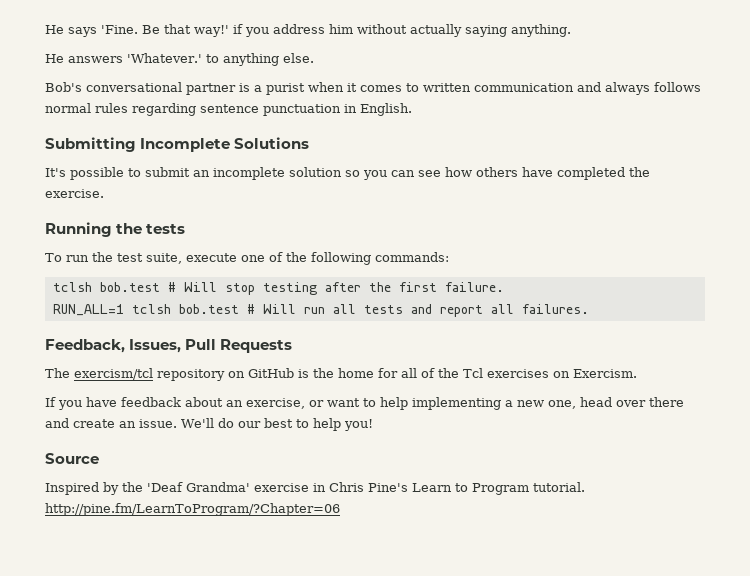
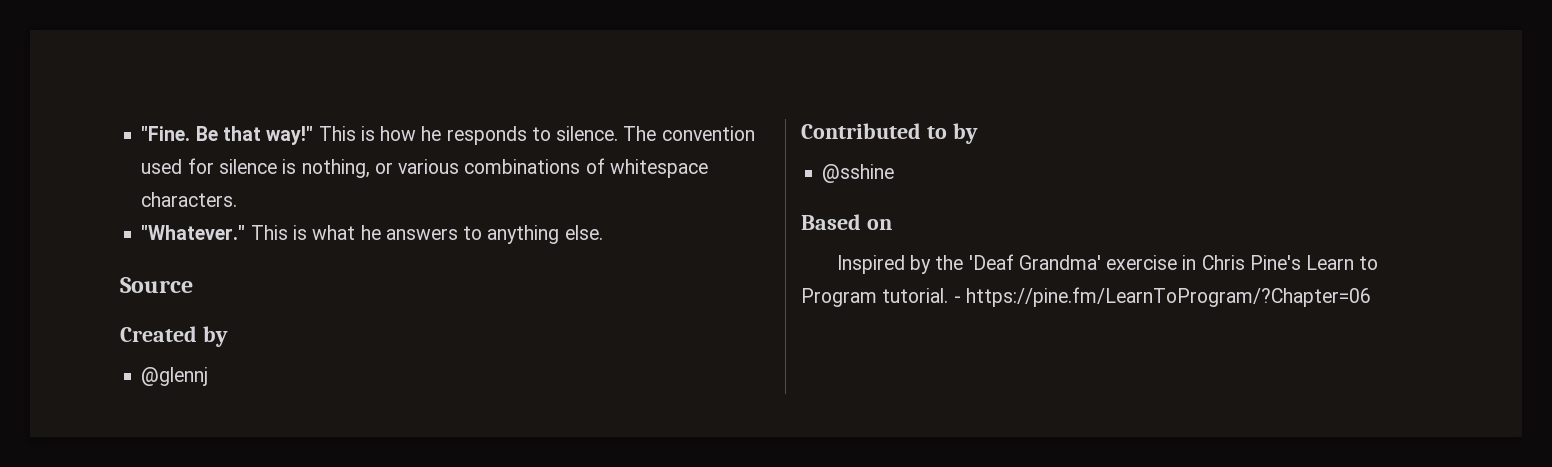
[45,24,571,37] [45,53,314,66] [45,82,701,95] [45,103,412,116] [45,137,310,152] [45,167,650,180] [45,189,104,198] [45,222,186,237] [45,252,449,265] [52,282,504,295] [52,304,589,317] [45,339,293,353] [45,368,637,381] [45,397,684,410] [45,418,373,431] [45,453,99,464] He says 'Fine. Be that way!' if you address him without actually saying anything. // He answers 'Whatever.' to anything else. // Bob's conversational partner is a purist when it comes to written communication and always follows normal rules regarding sentence punctuation in English. // Submitting Incomplete Solutions // It's possible to submit an incomplete solution so you can see how others have completed the exercise. // Running the tests // To run the test suite, execute one of the following commands: // tclsh bob.test # Will stop testing after the first failure. // RUN_ALL=1 tclsh bob.test # Will run all tests and report all failures. // Feedback, Issues, Pull Requests // The exercism/tcl repository on GitHub is the home for all of the Tcl exercises on Exercism. // If you have feedback about an exercise, or want to help implementing a new one, head over there and create an issue. We'll do our best to help you! // Source -> [141,126,755,145] [141,158,708,178] [141,192,238,207] [141,225,603,244] [120,277,193,293] [120,326,228,347] [141,367,209,386] [801,123,978,144] [822,164,895,183] [801,214,892,230] "Fine. Be that way!" This is how he responds to silence. The convention used for silence is nothing, or various combinations of whitespace characters. // "Whatever." This is what he answers to anything else. // Source // Created by // @glennj // Contributed to by // @sshine // Based on
[45,503,340,516] http://pine.fm/LearnToProgram/?Chapter=06 -> [953,287,1371,307] - https://pine.fm/LearnToProgram/?Chapter=06

